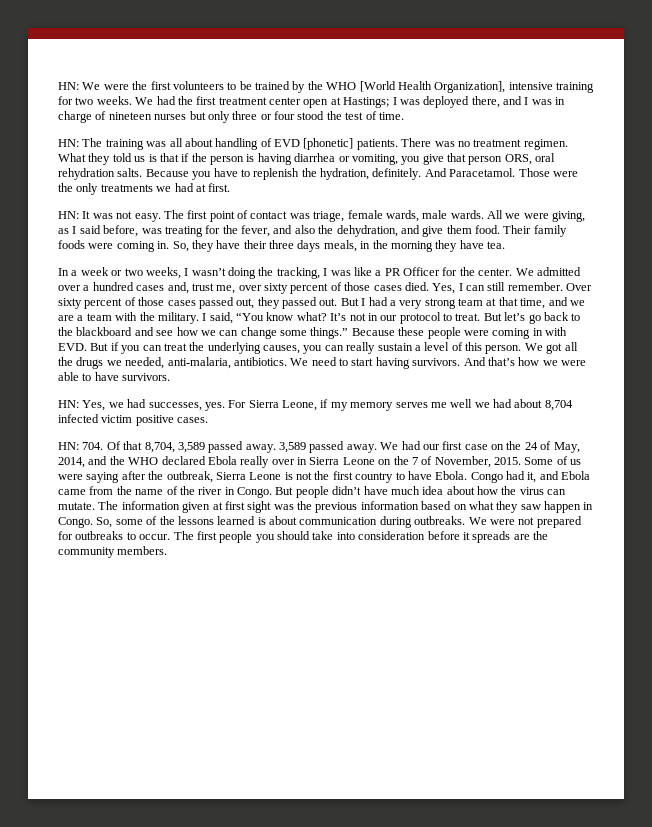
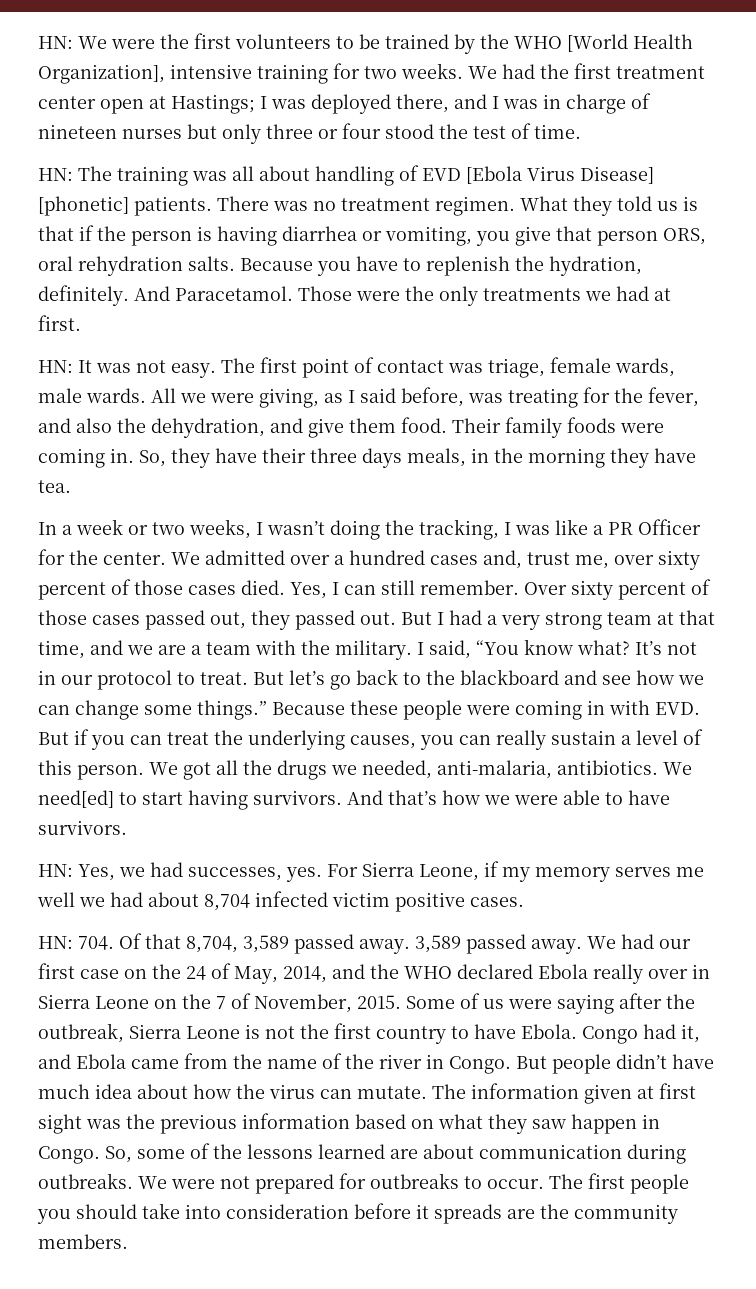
(300, 143) none -> [466,166,654,184] [Ebola Virus Disease]
[311,357,337,366] need -> [38,790,114,808] need[ed]
[257,517,266,525] is -> [390,1149,418,1159] are

